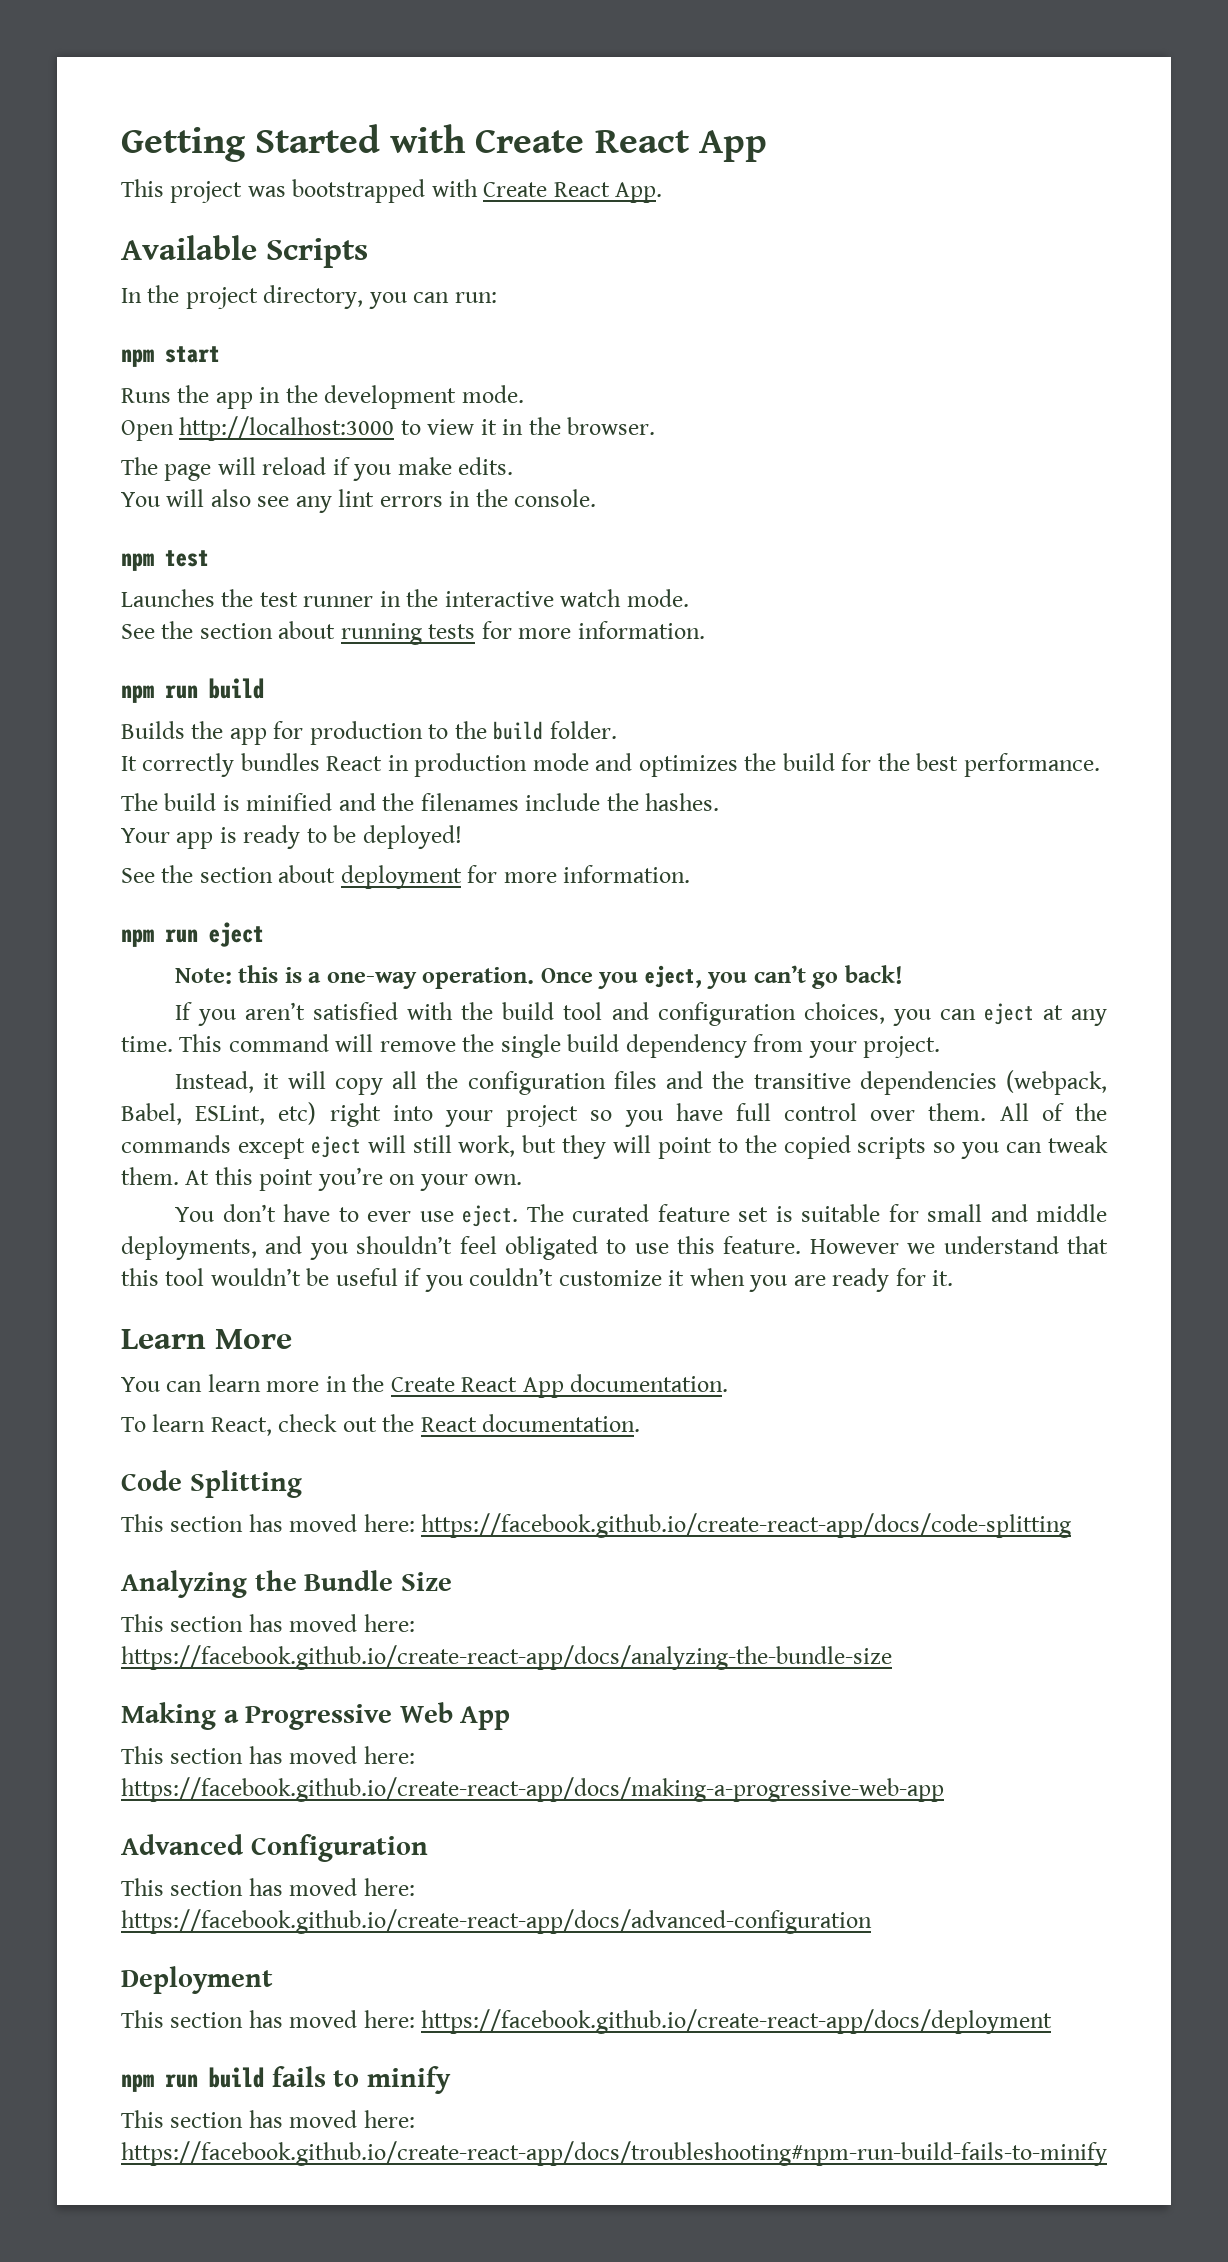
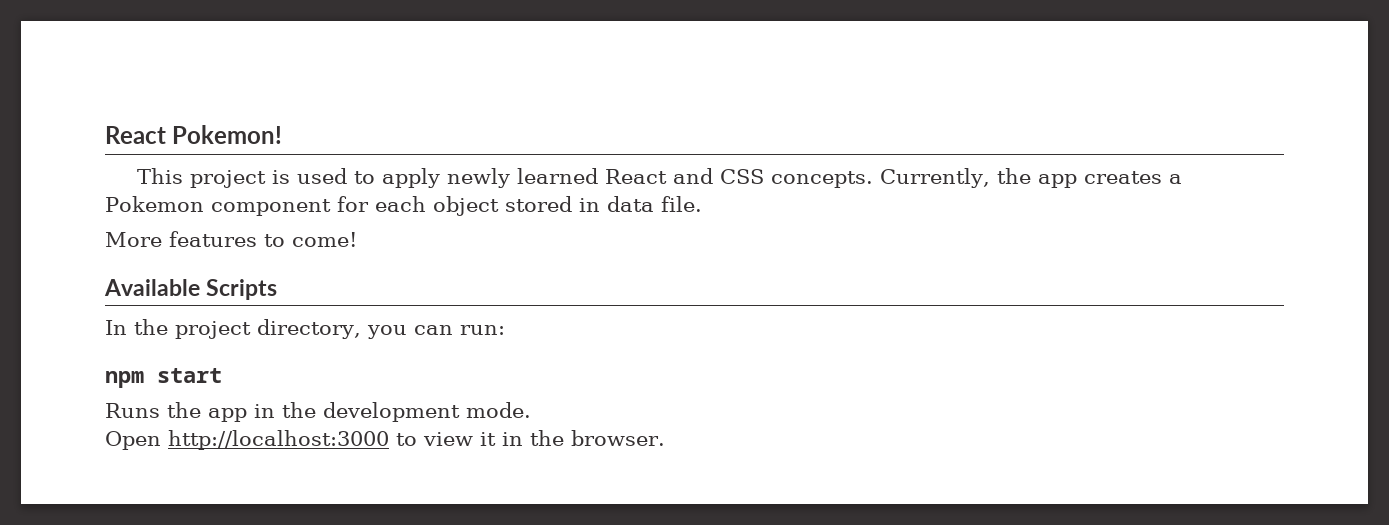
[121,124,767,162] [121,179,663,203] Getting Started with Create React App // This project was bootstrapped with Create React App. -> [105,125,283,144] [137,168,1183,188] [105,196,702,216] [105,231,357,247] React Pokemon! // This project is used to apply newly learned React and CSS concepts. Currently, the app creates a Pokemon component for each object stored in data file. // More features to come!
[121,457,514,481] [121,489,597,513] [121,550,209,571] [121,589,689,607] [121,621,705,645] [121,678,264,703] [121,721,617,745] [121,753,1100,777] [121,793,720,811] [121,825,462,849] [121,865,691,889] [121,922,264,947] [174,965,903,989] [174,1002,1107,1026] [121,1034,941,1058] [174,1070,1107,1095] [121,1102,1107,1127] [121,1135,1108,1159] [121,1167,523,1191] [174,1204,1107,1227] [121,1236,1108,1260] [121,1268,954,1292] [121,1329,292,1349] [121,1374,729,1398] [121,1414,641,1436] [121,1470,302,1498] [121,1513,1072,1538] [121,1570,452,1598] [121,1614,415,1632] [121,1645,892,1670] [121,1702,511,1730] [121,1746,415,1764] [121,1777,944,1802] [121,1834,428,1862] [121,1878,415,1896] [121,1909,872,1934] [121,1966,273,1994] [121,2009,1053,2034] [121,2066,451,2094] [121,2110,415,2128] [121,2141,1107,2166] // The page will reload if you make edits. // You will also see any lint errors in the console. // npm test // Launches the test runner in the interactive watch mode. // See the section about running tests for more information. // npm run build // Builds the app for production to the build folder. // It correctly bundles React in production mode and optimizes the build for the best performance. // The build is minified and the filenames include the hashes. // Your app is ready to be deployed! // See the section about deployment for more information. // npm run eject // Note: this is a one-way operation. Once you eject, you can’t go back! // If you aren’t satisfied with the build tool and configuration choices, you can eject at any time. This command will remove the single build dependency from your project. // Instead, it will copy all the configuration files and the transitive dependencies (webpack, Babel, ESLint, etc) right into your project so you have full control over them. All of the commands except eject will still work, but they will point to the copied scripts so you can tweak them. At this point you’re on your own. // You don’t have to ever use eject. The curated feature set is suitable for small and middle deployments, and you shouldn’t feel obligated to use this feature. However we understand that this tool wouldn’t be useful if you couldn’t customize it when you are ready for it. // Learn More // You can learn more in the Create React App documentation. // To learn React, check out the React documentation. // Code Splitting // This section has moved here: https://facebook.github.io/create-react-app/docs/code-splitting // Analyzing the Bundle Size // This section has moved here: https://facebook.github.io/create-react-app/docs/analyzing-the-bundle-size // Making a Progressive Web App // This section has moved here: https://facebook.github.io/create-react-app/docs/making-a-progressive-web-app // Advanced Configuration // This section has moved here: https://facebook.github.io/create-react-app/docs/advanced-configuration // Deployment // This section has moved here: https://facebook.github.io/create-react-app/docs/deployment // npm run build fails to minify // This section has moved here: https://facebook.github.io/create-react-app/docs/troubleshooting#npm-run-build-fails-to-minify -> (665, 438) none

